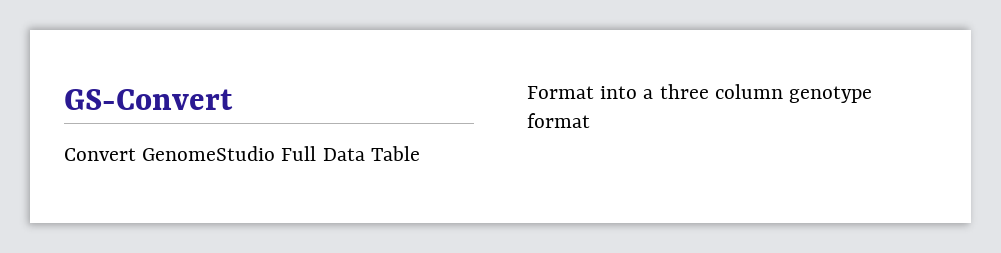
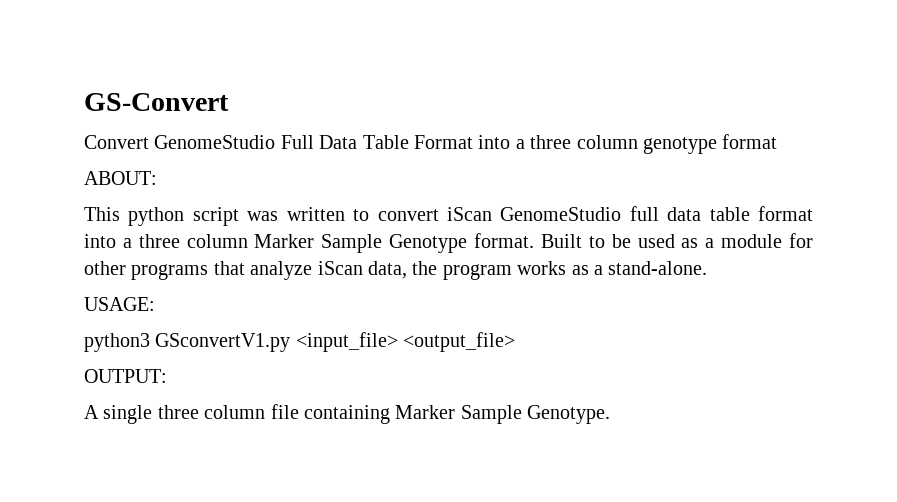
(590, 120) none -> [84,171,157,185] [84,206,813,226] [84,233,814,253] [84,261,708,280] [84,297,155,311] [84,332,516,352] [84,369,167,383] [84,404,611,424] // ABOUT: // This python script was written to convert iScan GenomeStudio full data table format into a three column Marker Sample Genotype format. Built to be used as a module for other programs that analyze iScan data, the program works as a stand-alone. // USAGE: // python3 GSconvertV1.py <input_file> <output_file> // OUTPUT: // A single three column file containing Marker Sample Genotype.

